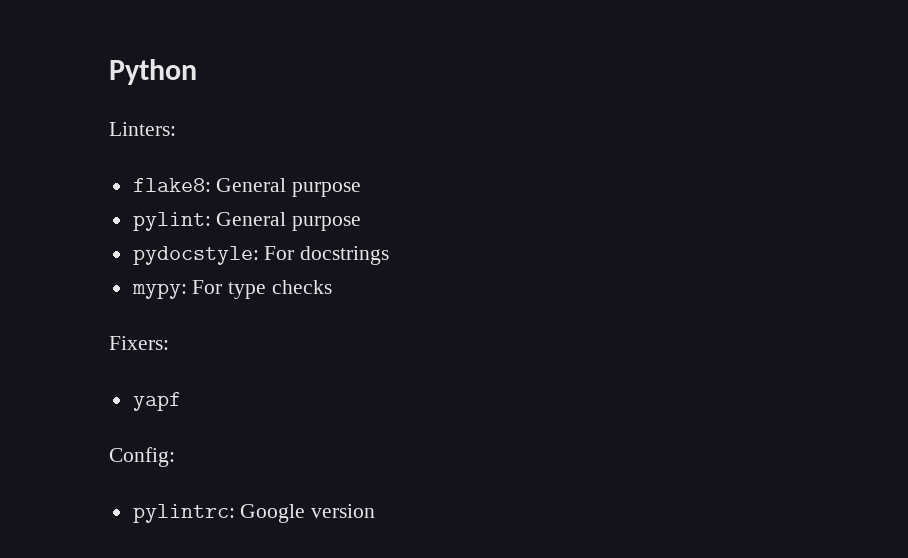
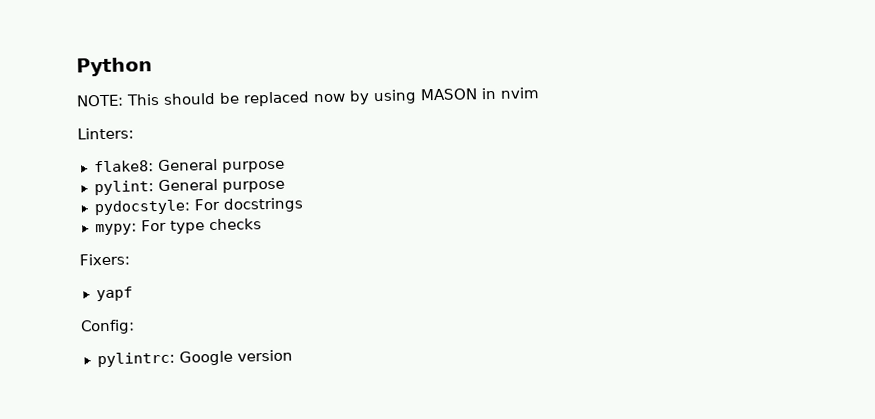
(197, 72) none -> [76,87,540,107] // NOTE: This should be replaced now by using MASON in nvim

